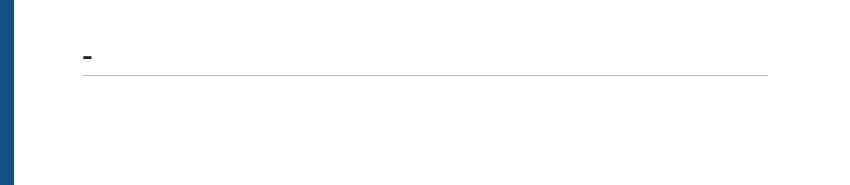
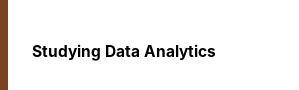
[82,56,93,64] - -> [32,44,217,61] Studying Data Analytics

